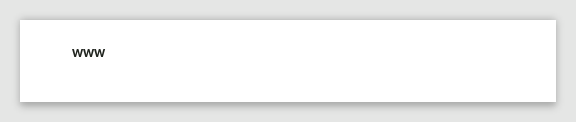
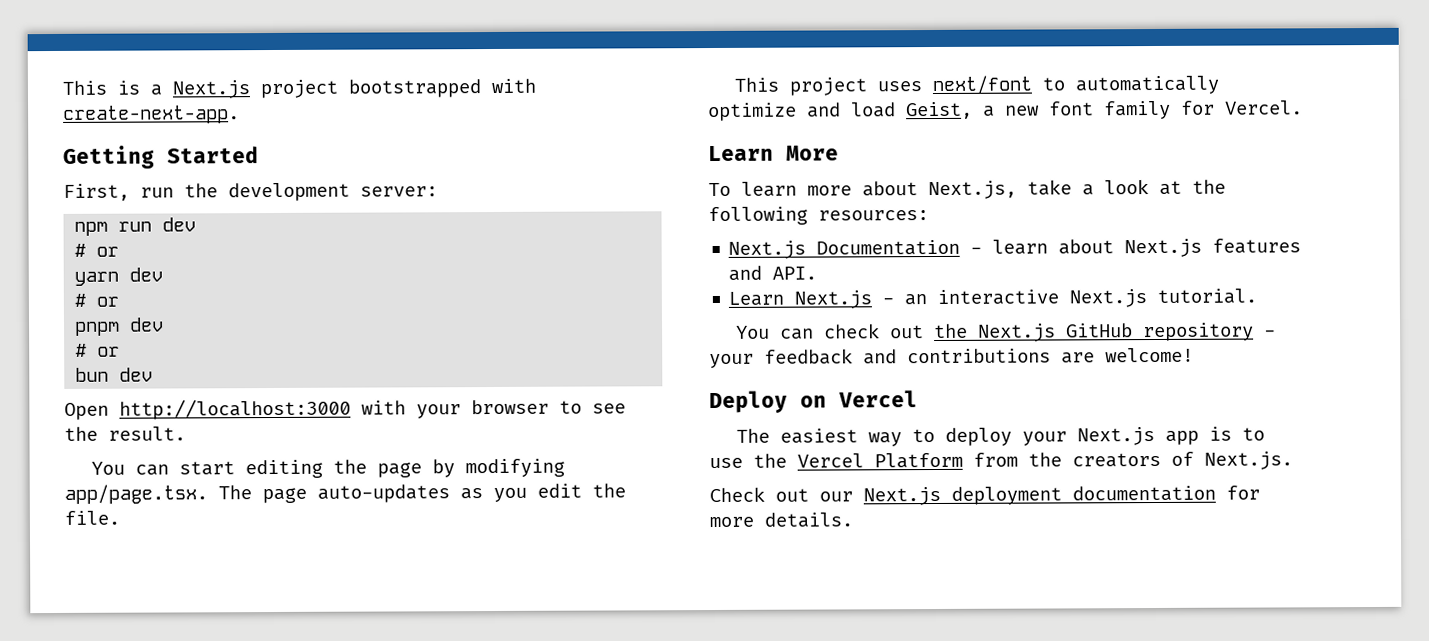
[72,49,106,57] www -> [62,78,536,99] [63,105,240,124] [63,145,259,169] [63,182,438,202] [74,217,197,236] [74,243,120,257] [74,267,164,286] [74,293,120,307] [74,317,165,336] [75,343,121,357] [75,367,154,382] [64,398,626,420] [64,426,186,441] [90,458,565,479] [64,483,626,504] [64,510,120,525] [733,75,1219,96] [708,100,1303,122] [708,145,839,162] [708,179,1226,200] [708,206,929,226] [728,238,1302,259] [728,265,818,281] [728,288,1258,309] [735,322,1276,342] [709,347,1194,369] [709,390,918,414] [735,426,1265,447] [709,451,1293,470] [709,485,1260,506] [709,512,853,528] This is a Next.js project bootstrapped with create-next-app. // Getting Started // First, run the development server: // npm run dev // # or // yarn dev // # or // pnpm dev // # or // bun dev // Open http://localhost:3000 with your browser to see the result. // You can start editing the page by modifying app/page.tsx. The page auto-updates as you edit the file. // This project uses next/font to automatically optimize and load Geist, a new font family for Vercel. // Learn More // To learn more about Next.js, take a look at the following resources: // Next.js Documentation - learn about Next.js features and API. // Learn Next.js - an interactive Next.js tutorial. // You can check out the Next.js GitHub repository - your feedback and contributions are welcome! // Deploy on Vercel // The easiest way to deploy your Next.js app is to use the Vercel Platform from the creators of Next.js. // Check out our Next.js deployment documentation for more details.

